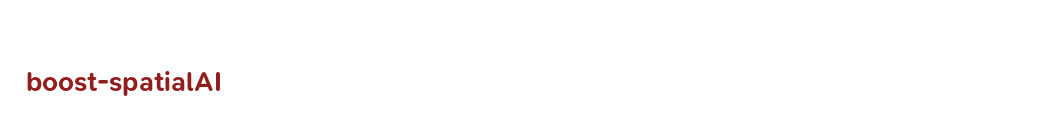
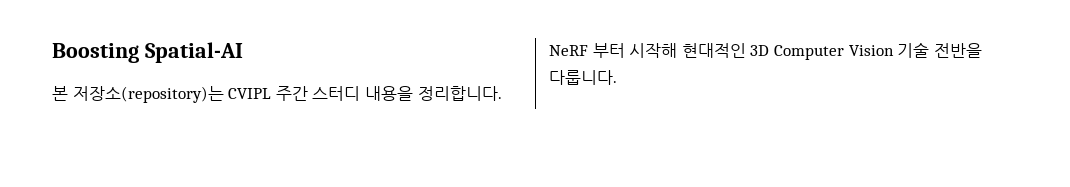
[26,71,222,96] boost-spatialAI -> [52,42,243,63] [52,86,502,103] [549,42,982,60] [549,70,617,85] Boosting Spatial-AI // 본 저장소(repository)는 CVIPL 주간 스터디 내용을 정리합니다. NeRF 부터 시작해 현대적인 3D Computer Vision 기술 전반을 다룹니다.

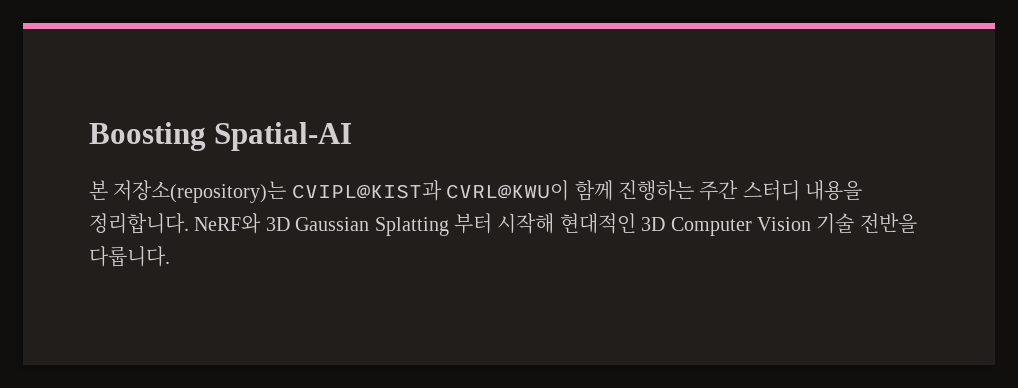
[228,86,502,101] [549,45,588,56] CVIPL 주간 스터디 내용을 정리합니다. NeRF -> [291,180,863,201] [89,213,449,236] CVIPL@KIST과 CVRL@KWU이 함께 진행하는 주간 스터디 내용을 정리합니다. NeRF와 3D Gaussian Splatting

